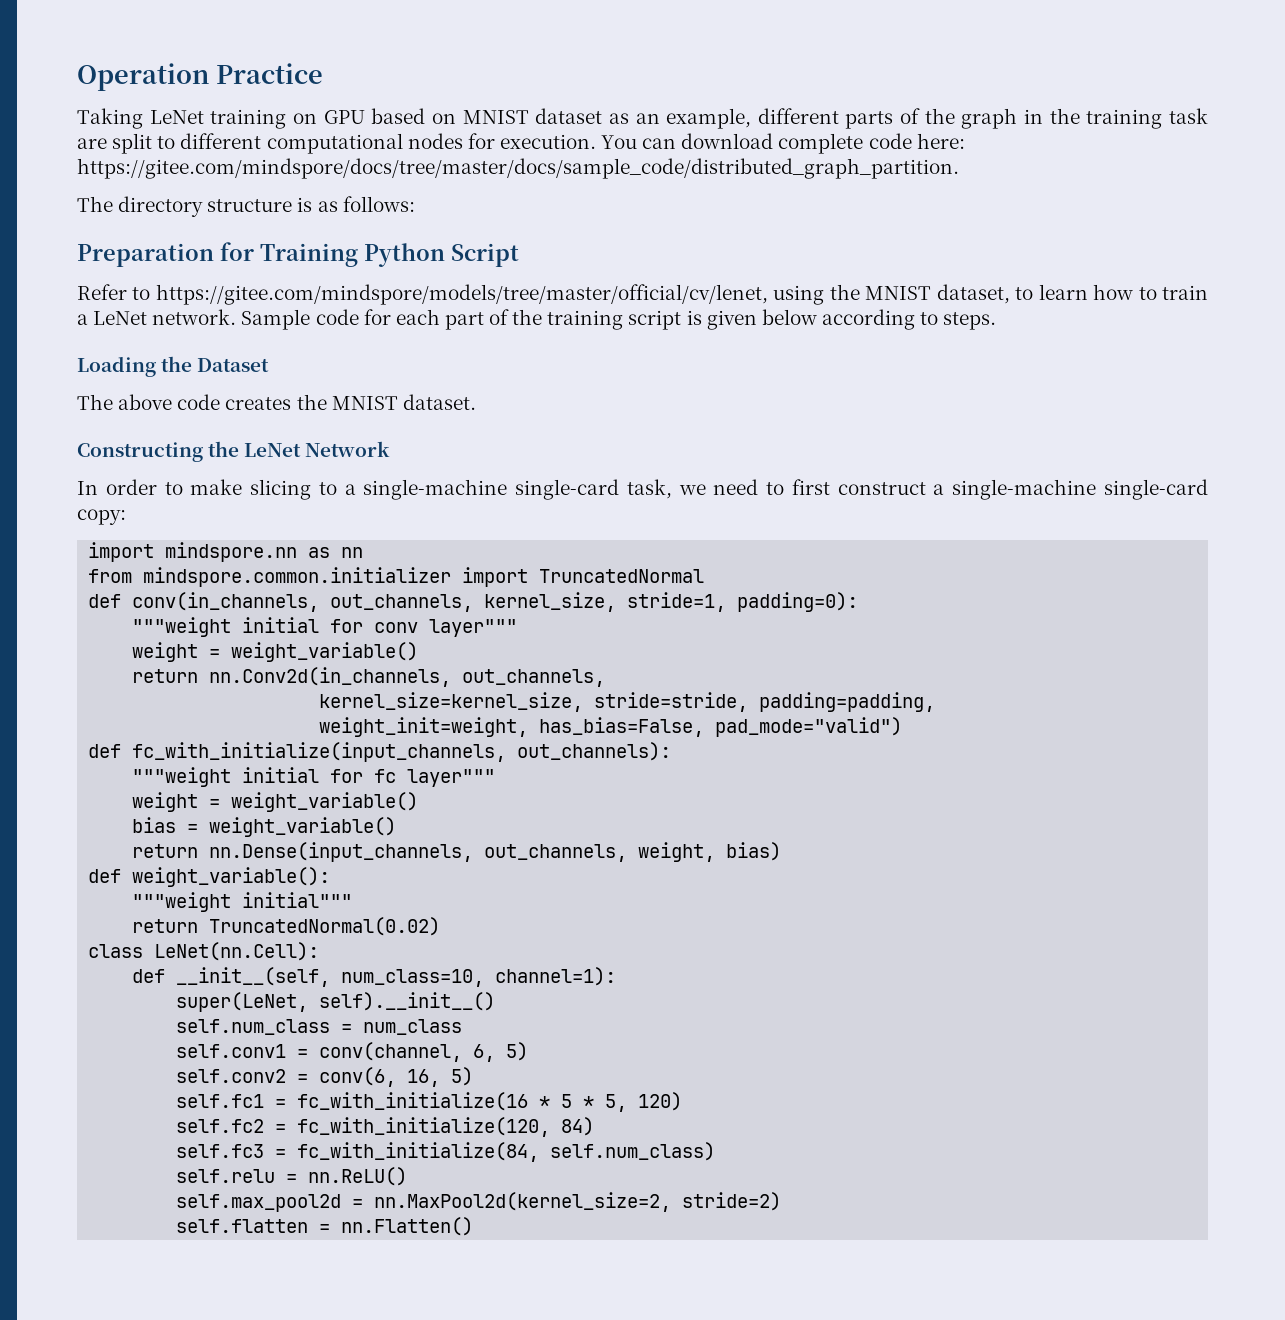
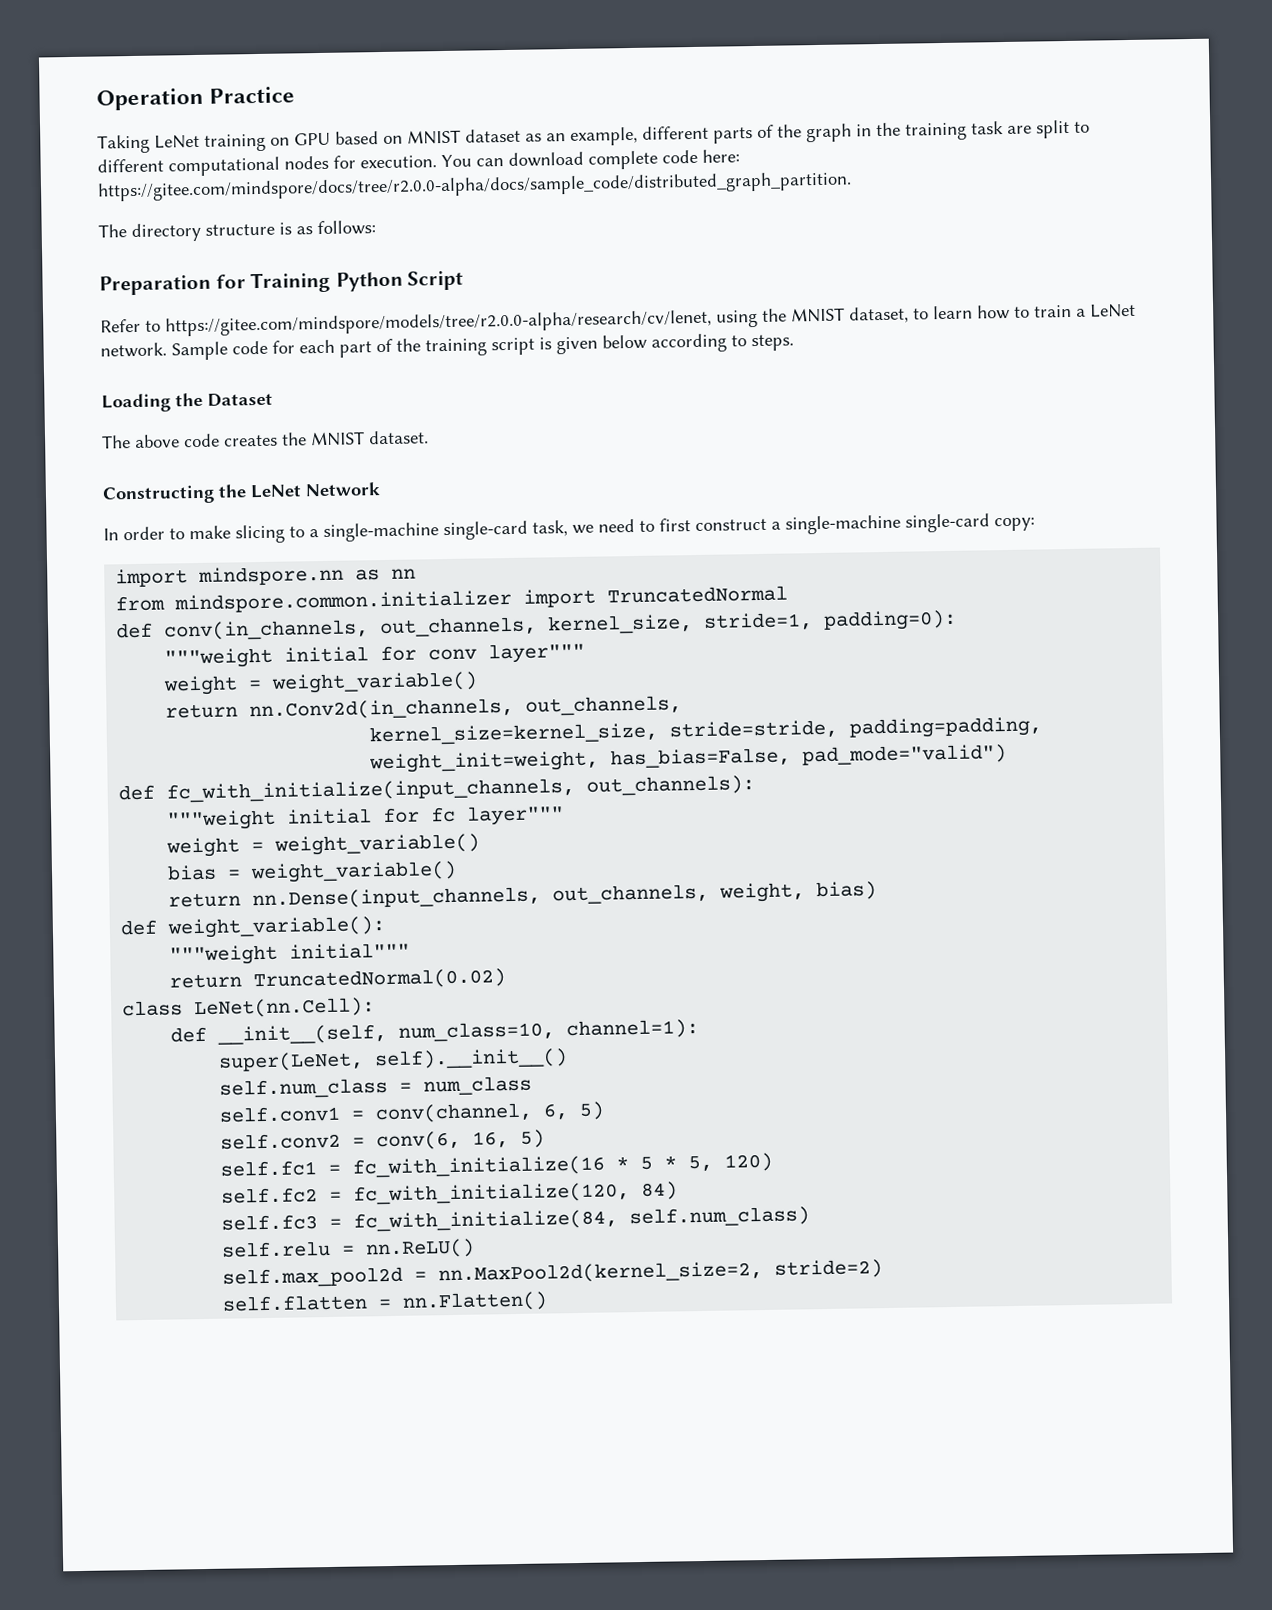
[77,158,959,179] https://gitee.com/mindspore/docs/tree/master/docs/sample_code/distributed_graph_partition. -> [97,171,852,202] https://gitee.com/mindspore/docs/tree/r2.0.0-alpha/docs/sample_code/distributed_graph_partition.
[155,284,768,305] https://gitee.com/mindspore/models/tree/master/official/cv/lenet, -> [165,309,712,337] https://gitee.com/mindspore/models/tree/r2.0.0-alpha/research/cv/lenet,

